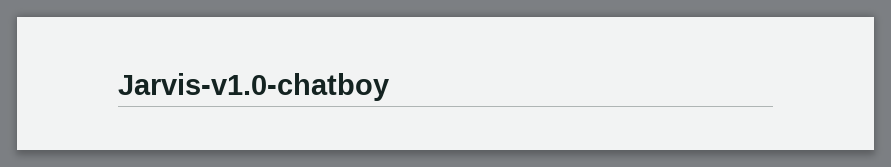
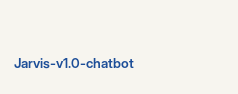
[118,73,389,101] Jarvis-v1.0-chatboy -> [14,58,134,69] Jarvis-v1.0-chatbot

